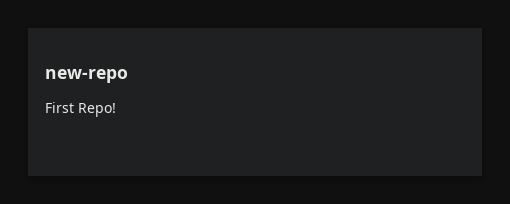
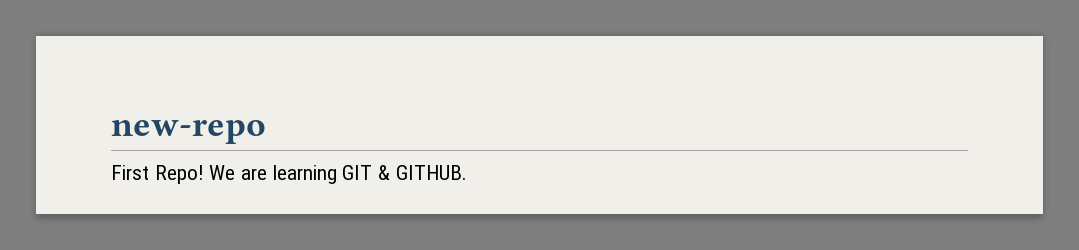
(116, 110) none -> [209,165,467,184] We are learning GIT & GITHUB.

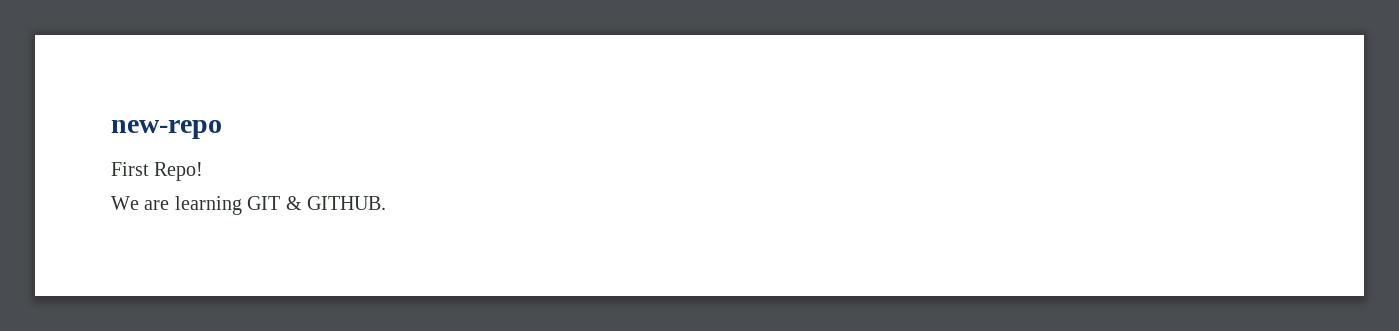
(204, 174) none -> (204, 171) //

